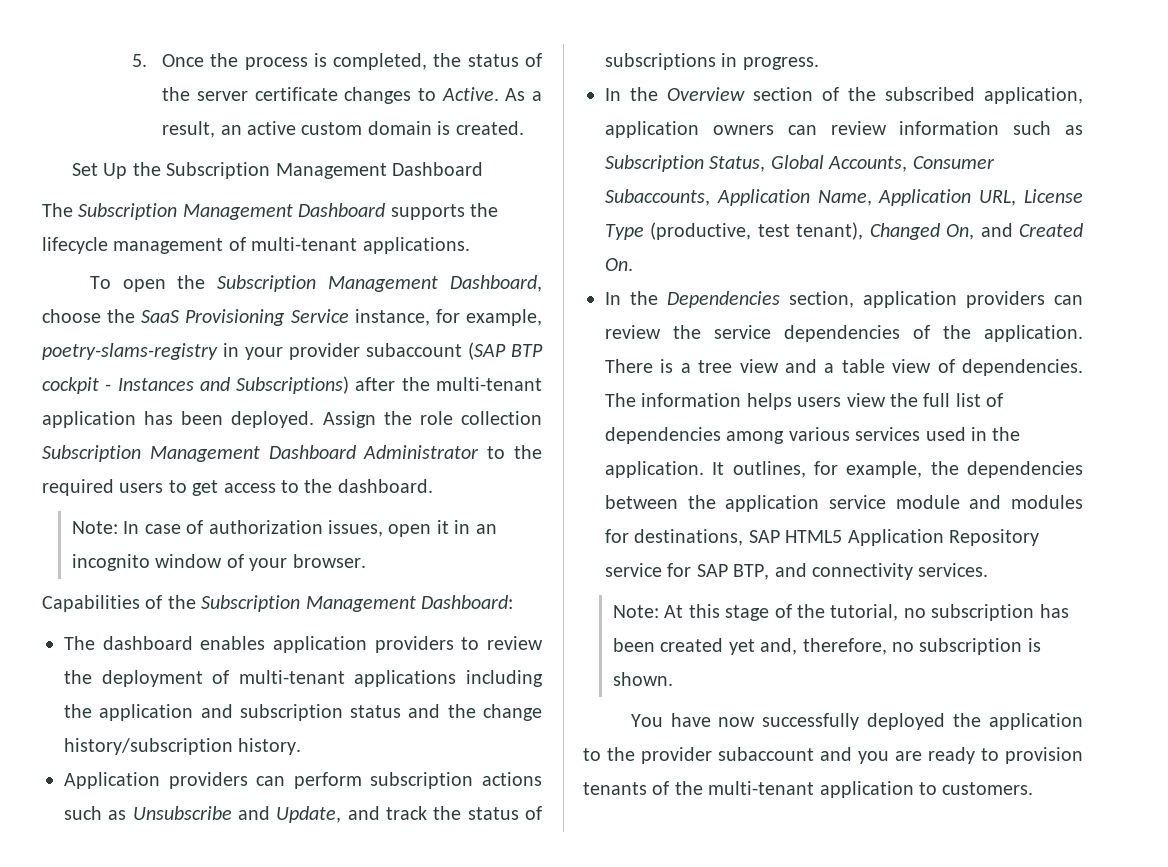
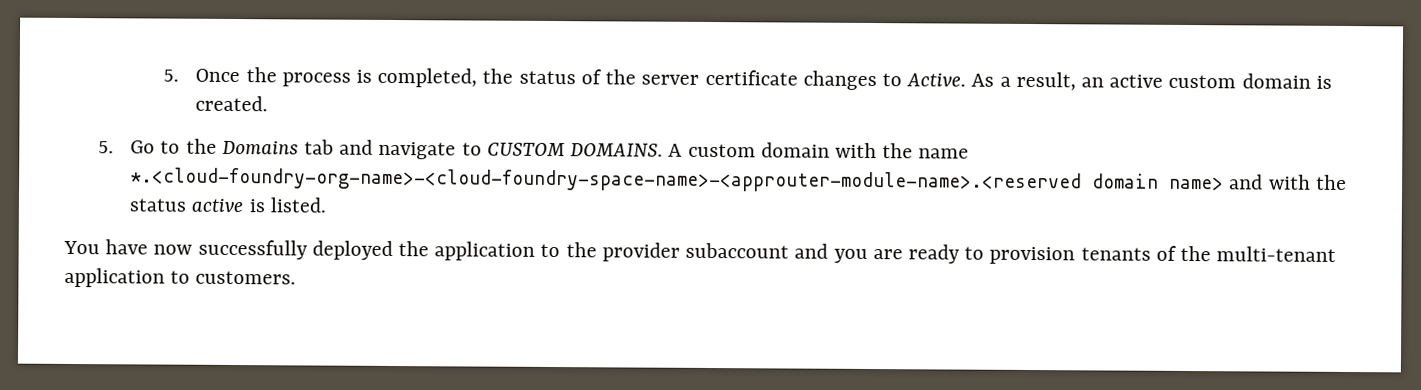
[72,162,484,179] [42,203,498,220] [42,237,470,254] [89,275,542,292] [42,309,542,326] [42,342,543,360] [42,376,542,394] [42,411,543,428] [42,445,542,462] [42,479,433,496] [72,520,497,537] [72,554,366,571] [42,595,513,612] [64,636,543,653] [64,670,543,687] [64,704,542,721] [64,738,302,755] [64,772,542,789] [64,806,542,823] [605,53,819,70] [605,87,1083,104] [605,121,1083,138] [605,155,995,172] [605,189,1083,206] [605,222,1083,240] [605,258,633,271] [605,291,1083,308] [605,325,1083,342] [605,359,1083,376] [605,393,1004,410] [605,427,1021,444] [605,461,1083,478] [605,495,1083,512] [605,529,1039,546] [605,563,989,580] [613,604,1069,621] [613,638,1041,655] [613,672,674,686] Set Up the Subscription Management Dashboard // The Subscription Management Dashboard supports the lifecycle management of multi-tenant applications. // To open the Subscription Management Dashboard, choose the SaaS Provisioning Service instance, for example, poetry-slams-registry in your provider subaccount (SAP BTP cockpit - Instances and Subscriptions) after the multi-tenant application has been deployed. Assign the role collection Subscription Management Dashboard Administrator to the required users to get access to the dashboard. // Note: In case of authorization issues, open it in an incognito window of your browser. // Capabilities of the Subscription Management Dashboard: // The dashboard enables application providers to review the deployment of multi-tenant applications including the application and subscription status and the change history/subscription history. // Application providers can perform subscription actions such as Unsubscribe and Update, and track the status of subscriptions in progress. // In the Overview section of the subscribed application, application owners can review information such as Subscription Status, Global Accounts, Consumer Subaccounts, Application Name, Application URL, License Type (productive, test tenant), Changed On, and Created On. // In the Dependencies section, application providers can review the service dependencies of the application. There is a tree view and a table view of dependencies. The information helps users view the full list of dependencies among various services used in the application. It outlines, for example, the dependencies between the application service module and modules for destinations, SAP HTML5 Application Repository service for SAP BTP, and connectivity services. // Note: At this stage of the tutorial, no subscription has been created yet and, therefore, no subscription is shown. -> [97,138,970,160] [130,167,1347,194] [129,197,326,213] 5. Go to the Domains tab and navigate to CUSTOM DOMAINS. A custom domain with the name *.<cloud-foundry-org-name>-<cloud-foundry-space-name>-<approuter-module-name>.<reserved domain name> and with the status active is listed.

